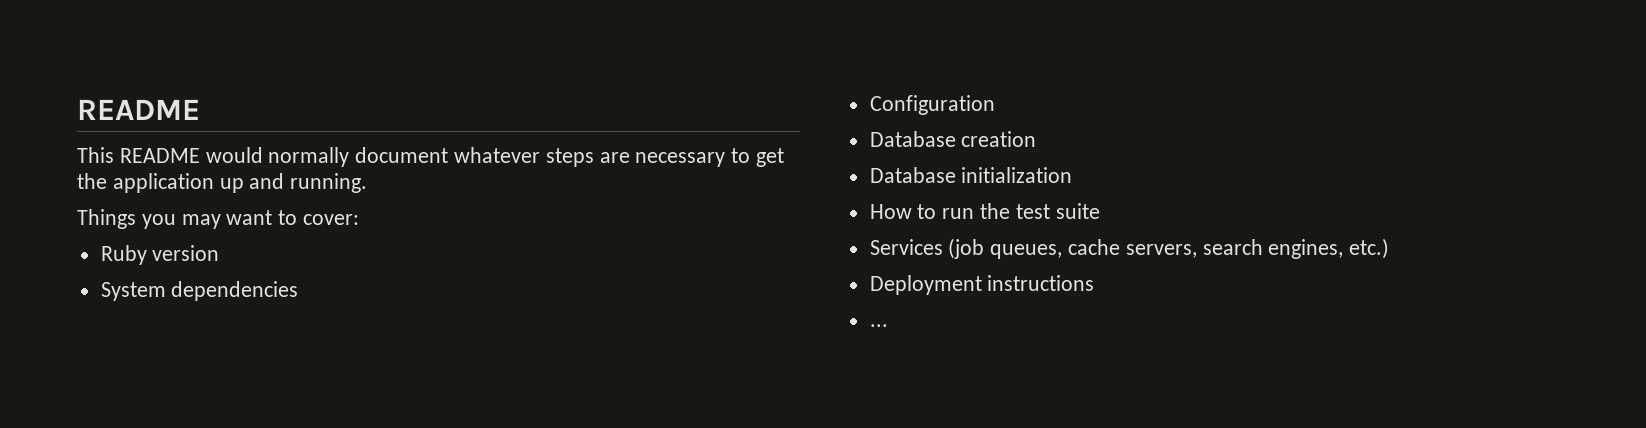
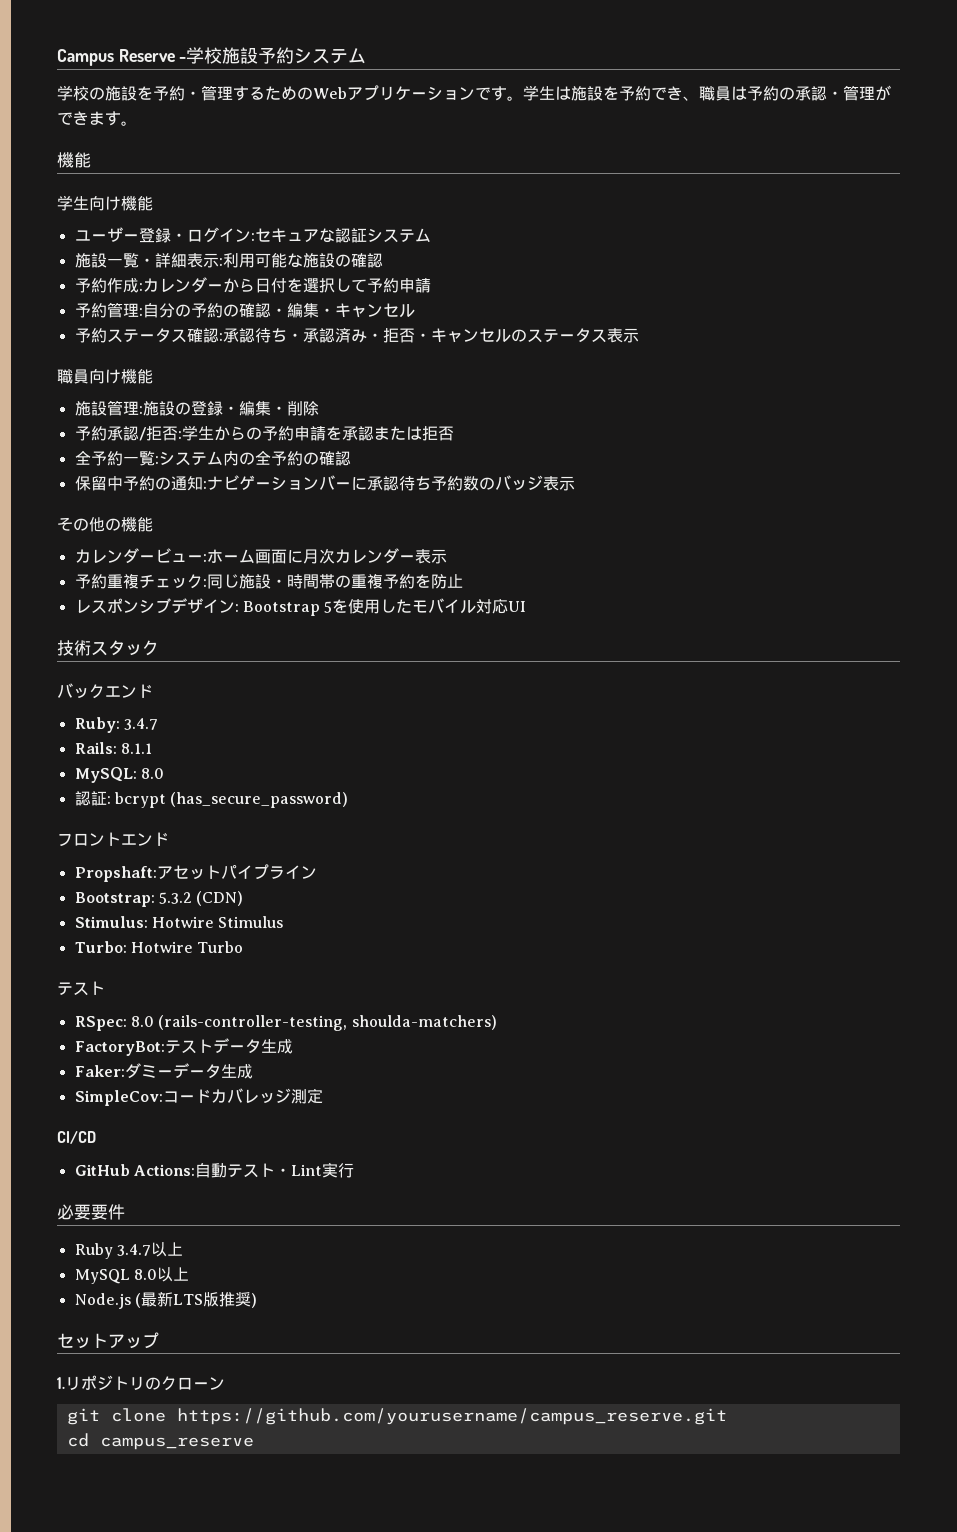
[77,99,200,120] [77,147,785,167] [77,173,368,193] [77,209,360,229] [100,245,220,265] [100,281,299,301] [869,95,995,115] [869,131,1037,147] [869,167,1073,183] [869,203,1100,219] [869,238,1390,259] [869,275,1095,295] [869,324,888,327] README // This README would normally document whatever steps are necessary to get the application up and running. // Things you may want to cover: // Ruby version // System dependencies // Configuration // Database creation // Database initialization // How to run the test suite // Services (job queues, cache servers, search engines, etc.) // Deployment instructions // ... -> [57,47,367,66] [57,85,891,101] [57,111,137,126] [57,152,91,168] [57,195,153,211] [74,227,431,243] [74,253,383,268] [74,277,431,293] [74,302,415,318] [74,328,639,343] [57,368,153,384] [74,400,319,416] [74,425,454,441] [74,450,351,466] [74,475,575,491] [57,516,153,532] [74,548,447,564] [74,573,463,589] [74,598,527,616] [57,640,159,656] [57,683,153,699] [74,717,158,733] [74,742,152,754] [74,767,164,783] [74,791,349,808] [57,832,169,847] [74,864,317,882] [74,891,244,907] [74,916,284,928] [74,941,244,953] [57,981,105,996] [74,1015,497,1031] [74,1038,293,1056] [74,1063,253,1079] [74,1088,323,1106] [57,1131,96,1144] [74,1162,354,1178] [57,1204,125,1220] [74,1242,183,1259] [74,1267,189,1284] [74,1291,257,1309] [57,1332,159,1349] [57,1375,225,1391] [66,1408,727,1425] [66,1433,254,1450] Campus Reserve -学校施設予約システム // 学校の施設を予約・管理するためのWebアプリケーションです。学生は施設を予約でき、職員は予約の承認・管理ができます。 // 機能 // 学生向け機能 // ユーザー登録・ログイン:セキュアな認証システム // 施設一覧・詳細表示:利用可能な施設の確認 // 予約作成:カレンダーから日付を選択して予約申請 // 予約管理:自分の予約の確認・編集・キャンセル // 予約ステータス確認:承認待ち・承認済み・拒否・キャンセルのステータス表示 // 職員向け機能 // 施設管理:施設の登録・編集・削除 // 予約承認/拒否:学生からの予約申請を承認または拒否 // 全予約一覧:システム内の全予約の確認 // 保留中予約の通知:ナビゲーションバーに承認待ち予約数のバッジ表示 // その他の機能 // カレンダービュー:ホーム画面に月次カレンダー表示 // 予約重複チェック:同じ施設・時間帯の重複予約を防止 // レスポンシブデザイン: Bootstrap 5を使用したモバイル対応UI // 技術スタック // バックエンド // Ruby: 3.4.7 // Rails: 8.1.1 // MySQL: 8.0 // 認証: bcrypt (has_secure_password) // フロントエンド // Propshaft:アセットパイプライン // Bootstrap: 5.3.2 (CDN) // Stimulus: Hotwire Stimulus // Turbo: Hotwire Turbo // テスト // RSpec: 8.0 (rails-controller-testing, shoulda-matchers) // FactoryBot:テストデータ生成 // Faker:ダミーデータ生成 // SimpleCov:コードカバレッジ測定 // CI/CD // GitHub Actions:自動テスト・Lint実行 // 必要要件 // Ruby 3.4.7以上 // MySQL 8.0以上 // Node.js (最新LTS版推奨) // セットアップ // 1.リポジトリのクローン // git clone https://github.com/yourusername/campus_reserve.git // cd campus_reserve

